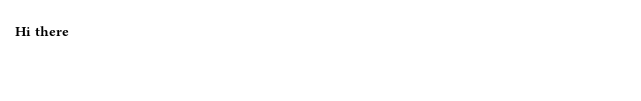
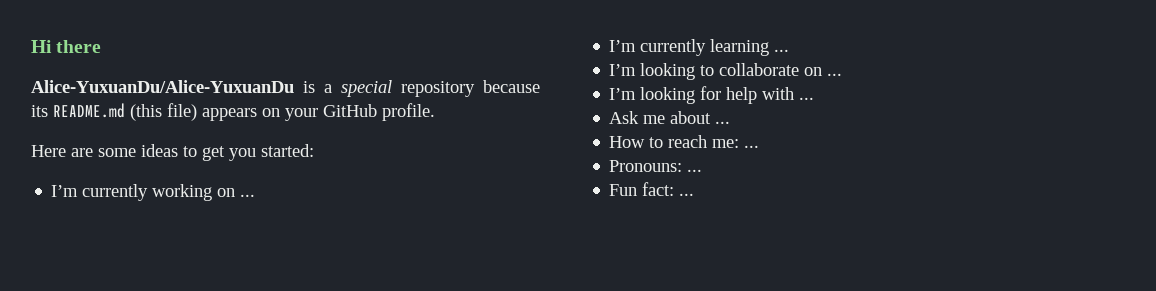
(69, 31) none -> [31,80,540,97] [31,103,435,121] [31,144,314,161] [51,184,256,201] [609,39,790,56] [609,63,843,80] [609,86,815,104] [609,111,731,124] [609,135,760,148] [609,160,703,172] [609,182,695,196] // Alice-YuxuanDu/Alice-YuxuanDu is a special repository because its README.md (this file) appears on your GitHub profile. // Here are some ideas to get you started: // I’m currently working on ... // I’m currently learning ... // I’m looking to collaborate on ... // I’m looking for help with ... // Ask me about ... // How to reach me: ... // Pronouns: ... // Fun fact: ...

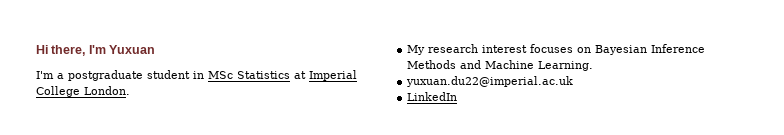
[56,40,102,53] [31,80,540,97] [31,103,435,121] [31,144,314,161] [51,184,256,201] [609,39,790,56] [609,63,843,80] [609,86,815,104] [609,111,731,124] [609,135,760,148] [609,160,703,172] [609,182,695,196] there // Alice-YuxuanDu/Alice-YuxuanDu is a special repository because its README.md (this file) appears on your GitHub profile. // Here are some ideas to get you started: // I’m currently working on ... // I’m currently learning ... // I’m looking to collaborate on ... // I’m looking for help with ... // Ask me about ... // How to reach me: ... // Pronouns: ... // Fun fact: ... -> [51,45,156,56] [36,70,357,81] [36,86,130,97] [407,44,706,55] [407,60,594,71] [406,76,574,87] [407,92,458,101] there, I'm Yuxuan // I'm a postgraduate student in MSc Statistics at Imperial College London. // My research interest focuses on Bayesian Inference Methods and Machine Learning. // yuxuan.du22@imperial.ac.uk // LinkedIn

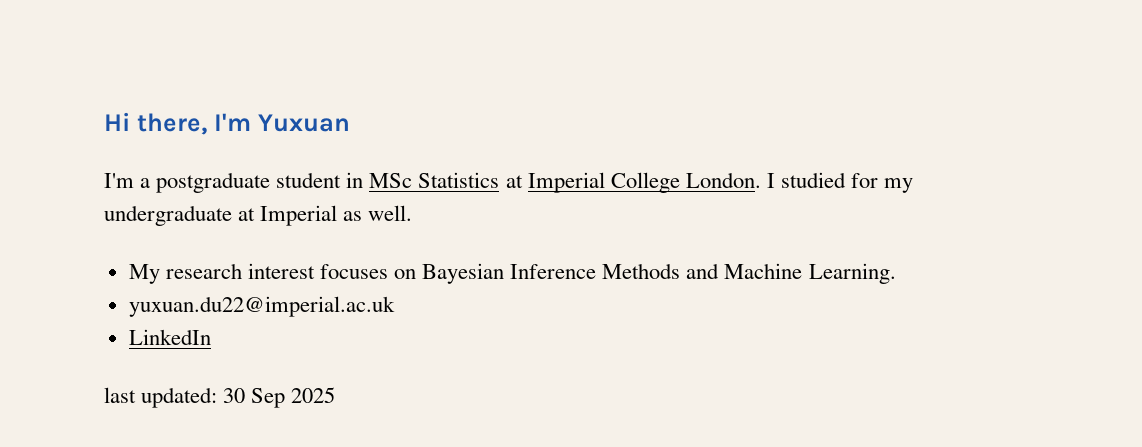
(130, 90) none -> [766,172,914,193] [104,205,413,226] I studied for my undergraduate at Imperial as well.
(458, 96) none -> [104,387,336,408] // last updated: 30 Sep 2025

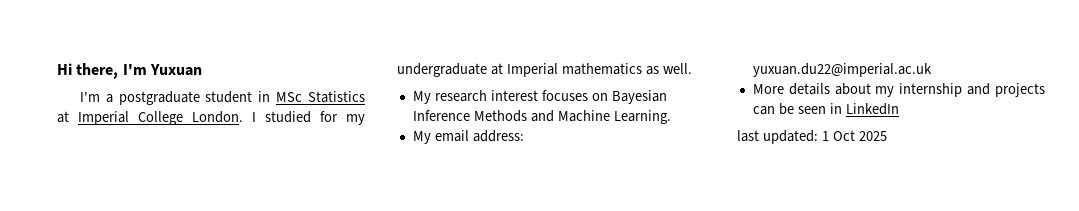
(338, 215) none -> [561,63,642,75] mathematics
[128,296,395,317] yuxuan.du22@imperial.ac.uk // -> [412,130,524,144] [752,63,932,77] [752,83,1045,97] [752,103,842,115] My email address: yuxuan.du22@imperial.ac.uk // More details about my internship and projects can be seen in
[223,388,286,408] 30 Sep -> [821,130,855,141] 1 Oct

